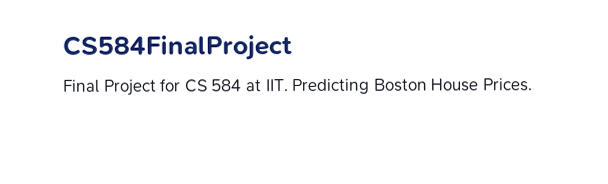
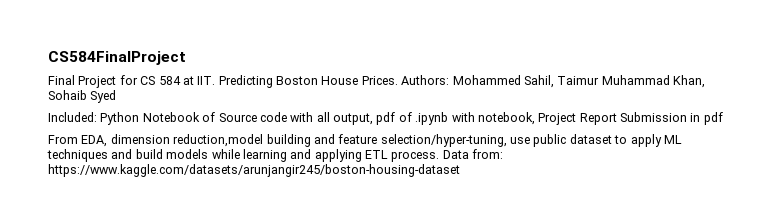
(532, 85) none -> [401,75,705,88] [48,90,117,103] [48,112,723,125] [48,134,682,147] [47,149,504,162] [48,164,460,177] Authors: Mohammed Sahil, Taimur Muhammad Khan, Sohaib Syed // Included: Python Notebook of Source code with all output, pdf of .ipynb with notebook, Project Report Submission in pdf // From EDA, dimension reduction,model building and feature selection/hyper-tuning, use public dataset to apply ML techniques and build models while learning and applying ETL process. Data from: https://www.kaggle.com/datasets/arunjangir245/boston-housing-dataset

